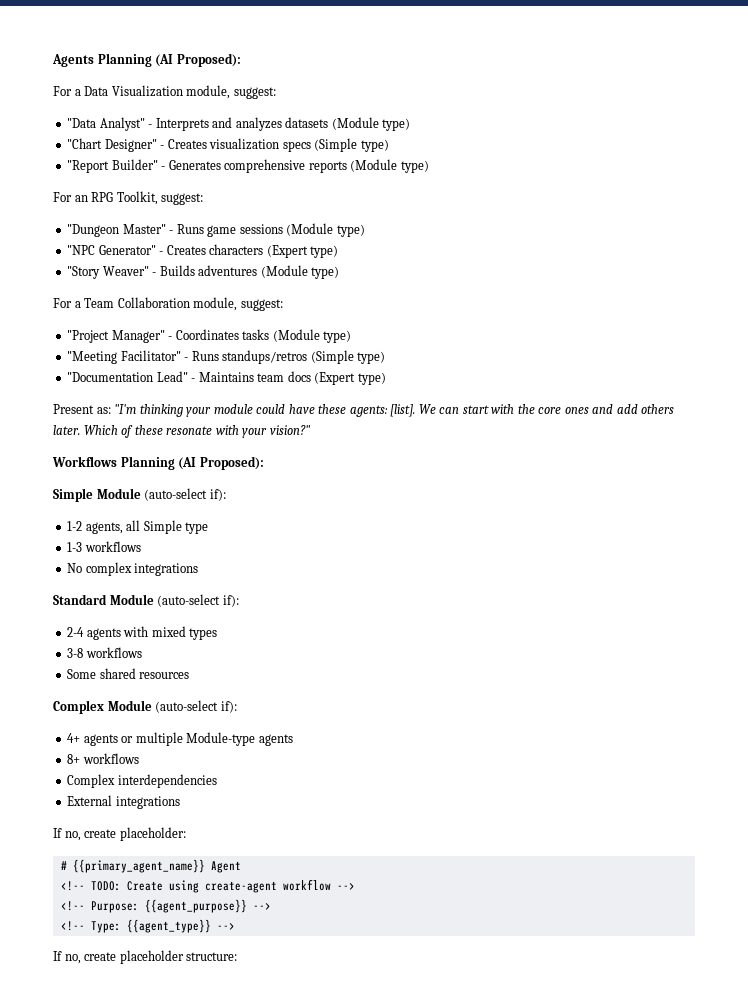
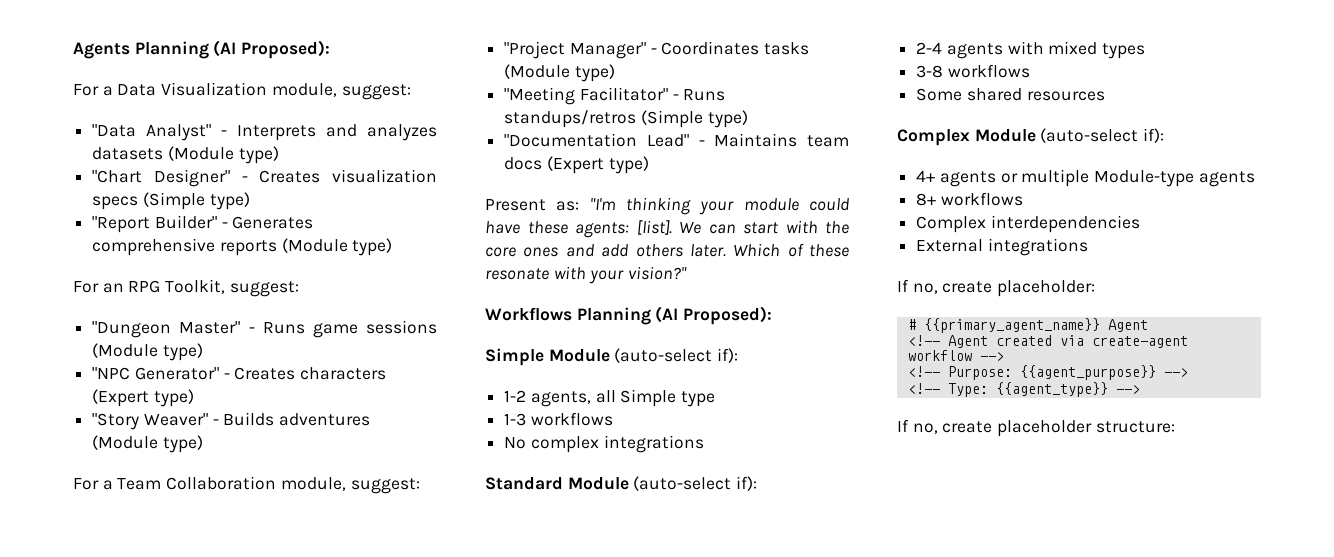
[90,880,199,893] TODO: Create using -> [947,335,1084,348] Agent created via

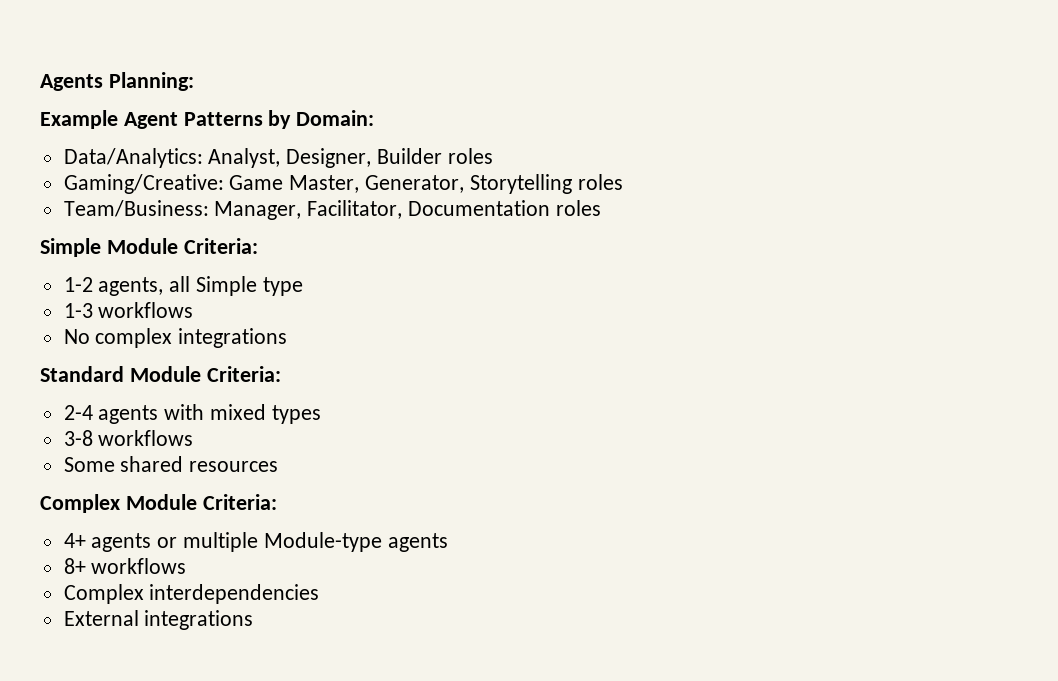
[134,40,331,59] [73,82,411,100] [92,124,437,141] [92,146,279,164] [92,169,437,187] [92,192,250,210] [92,215,314,233] [92,238,393,256] [73,279,299,297] [92,320,437,338] [92,343,203,361] [92,367,387,380] [92,389,194,407] [92,412,371,430] [92,435,203,453] [73,476,420,494] [504,41,810,59] [504,64,615,82] [504,87,726,105] [504,110,748,128] [504,133,849,147] [504,156,649,174] [485,197,849,215] [485,220,849,238] [485,243,849,257] [485,266,688,284] [485,306,773,325] Planning (AI Proposed): // For a Data Visualization module, suggest: // "Data Analyst" - Interprets and analyzes datasets (Module type) // "Chart Designer" - Creates visualization specs (Simple type) // "Report Builder" - Generates comprehensive reports (Module type) // For an RPG Toolkit, suggest: // "Dungeon Master" - Runs game sessions (Module type) // "NPC Generator" - Creates characters (Expert type) // "Story Weaver" - Builds adventures (Module type) // For a Team Collaboration module, suggest: // "Project Manager" - Coordinates tasks (Module type) // "Meeting Facilitator" - Runs standups/retros (Simple type) // "Documentation Lead" - Maintains team docs (Expert type) // Present as: "I'm thinking your module could have these agents: [list]. We can start with the core ones and add others later. Which of these resonate with your vision?" // Workflows Planning (AI Proposed): -> [108,72,194,91] [40,110,375,129] [63,148,493,168] [63,174,623,194] [63,200,601,220] Planning: // Example Agent Patterns by Domain: // Data/Analytics: Analyst, Designer, Builder roles // Gaming/Creative: Game Master, Generator, Storytelling roles // Team/Business: Manager, Facilitator, Documentation roles
[614,348,739,363] (auto-select if): -> [183,238,258,254] Criteria:
[633,476,758,491] (auto-select if): -> [206,366,281,382] Criteria:
[1040,128,1165,143] (auto-select if): -> [202,494,277,510] Criteria:
[897,279,1096,297] [907,318,1148,333] [907,335,1188,348] [907,350,1004,361] [907,365,1188,380] [907,382,1140,397] [897,419,1175,437] // If no, create placeholder: // # {{primary_agent_name}} Agent // <!-- Agent created via create-agent workflow --> // <!-- Purpose: {{agent_purpose}} --> // <!-- Type: {{agent_type}} --> // If no, create placeholder structure: -> (254, 620) none

